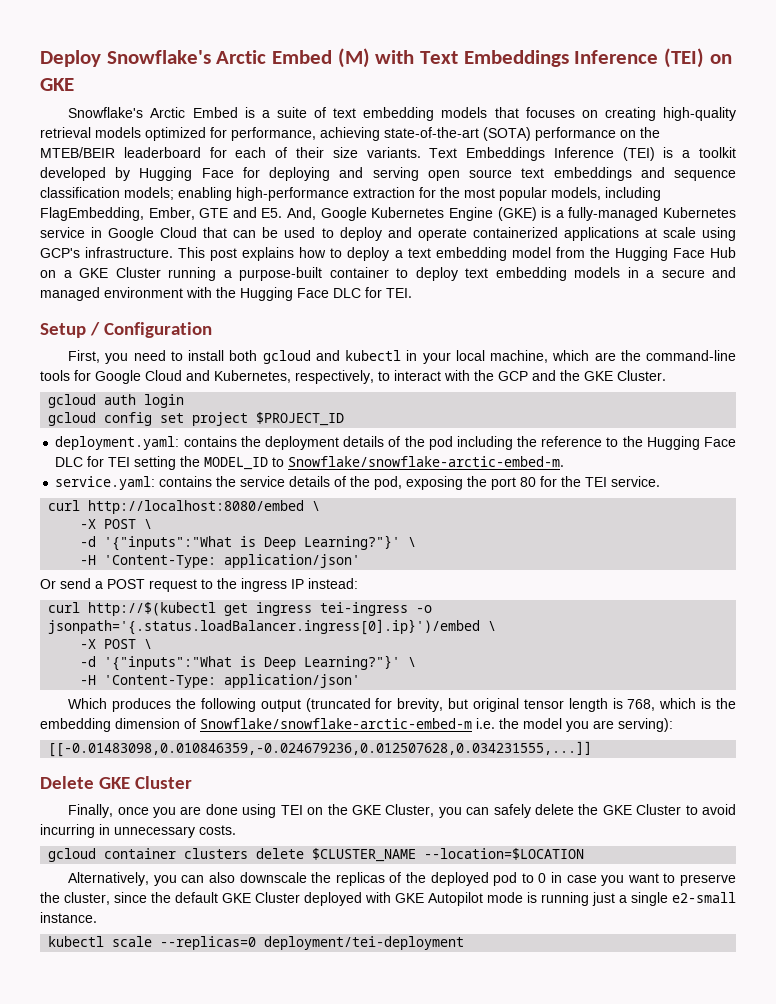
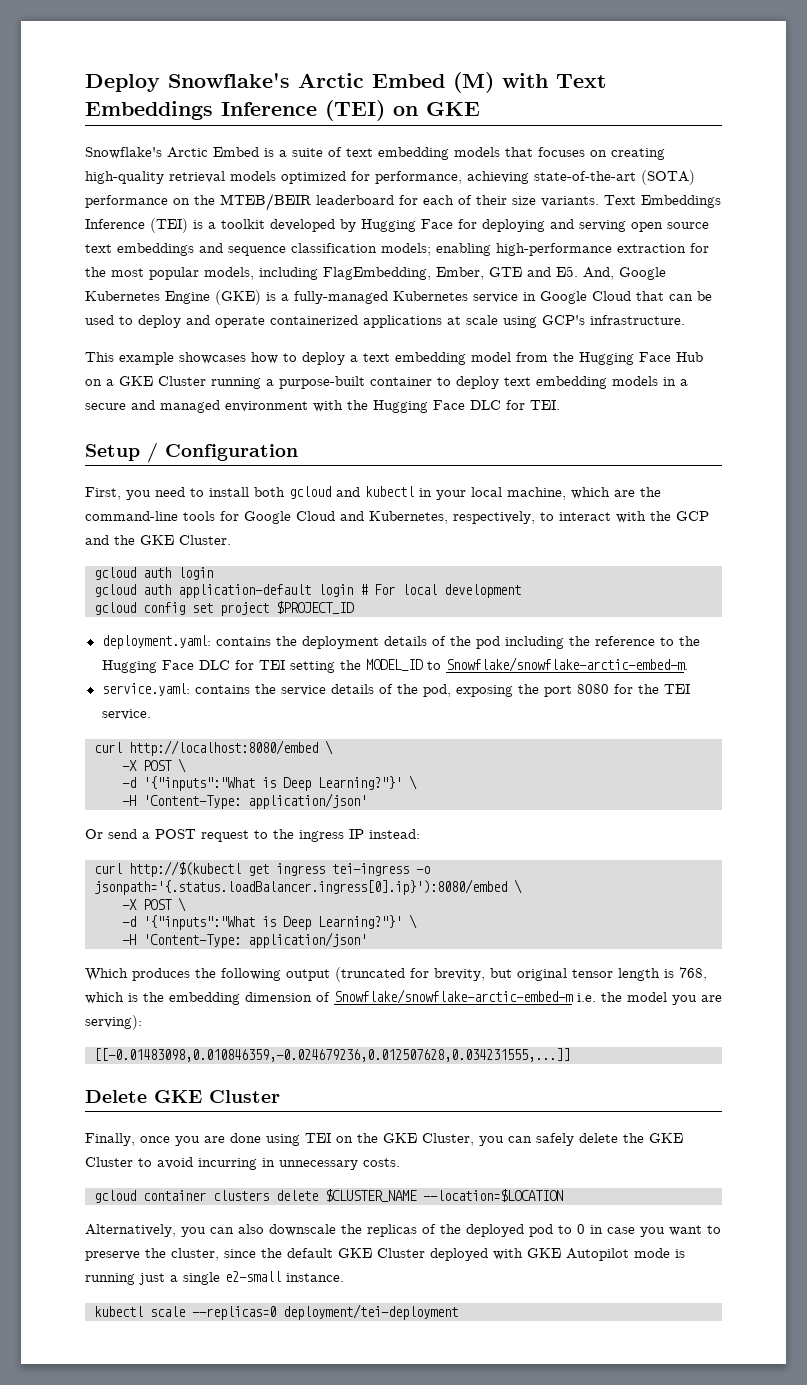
[178,247,295,261] This post explains -> [85,352,246,365] // This example showcases
(185, 401) none -> [94,584,521,598] // gcloud auth application-default login # For local development
[520,477,537,487] 80 -> [576,684,609,694] 8080
[48,619,481,635] jsonpath='{.status.loadBalancer.ingress[0].ip}')/embed -> [94,879,507,895] jsonpath='{.status.loadBalancer.ingress[0].ip}'):8080/embed

